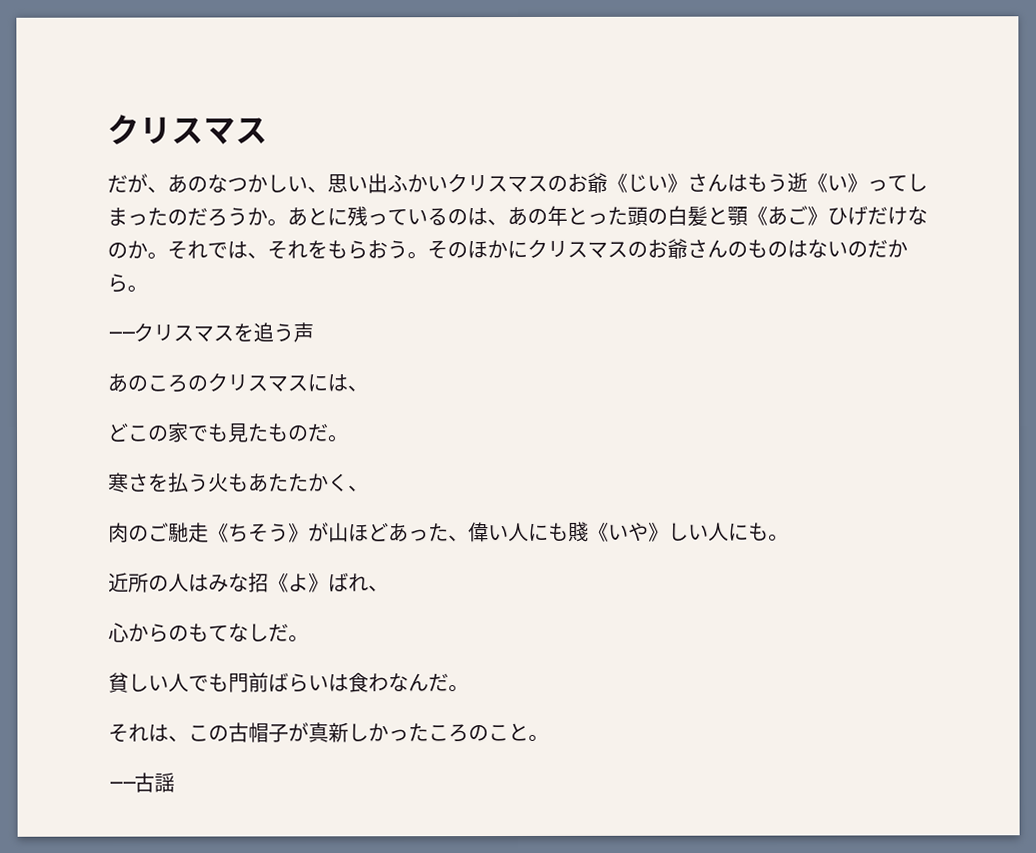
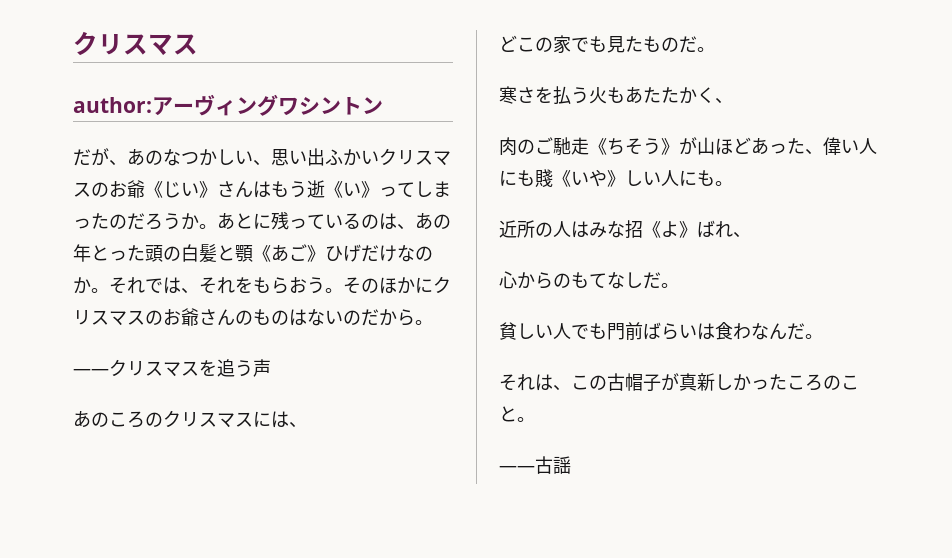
[107,114,268,145] クリスマス -> [73,31,198,56] [73,94,383,116] クリスマス // author:アーヴィングワシントン

